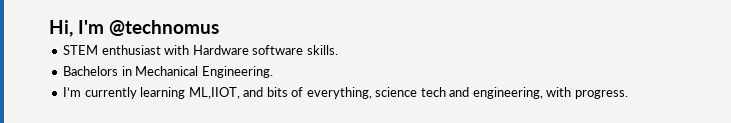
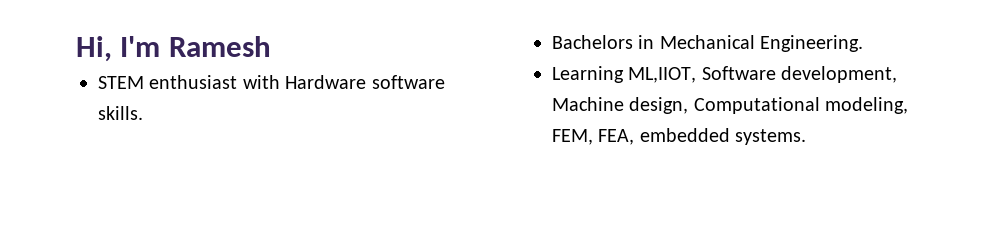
[109,20,219,36] @technomus -> [168,36,271,57] Ramesh
[63,87,628,99] I’m currently learning ML,IIOT, and bits of everything, science tech and engineering, with progress. -> [552,66,898,83] [552,97,909,114] [552,128,807,145] Learning ML,IIOT, Software development, Machine design, Computational modeling, FEM, FEA, embedded systems.

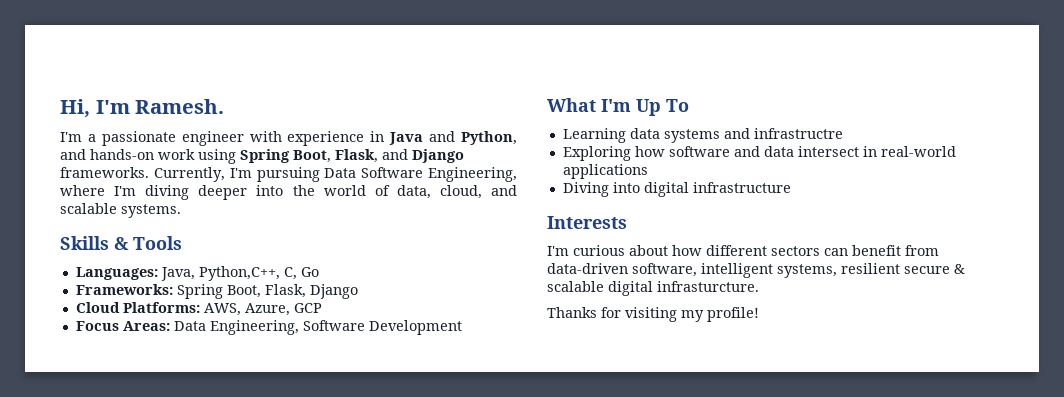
[168,36,271,57] [98,75,445,89] [98,106,143,120] [552,35,864,52] [552,66,898,83] [552,97,909,114] [552,128,807,145] Ramesh // STEM enthusiast with Hardware software skills. // Bachelors in Mechanical Engineering. // Learning ML,IIOT, Software development, Machine design, Computational modeling, FEM, FEA, embedded systems. -> [135,99,225,114] [60,131,518,146] [60,149,464,164] [60,167,517,182] [60,185,517,200] [60,203,181,218] [60,236,182,250] [75,266,319,281] [75,284,358,299] [75,302,322,316] [75,320,462,335] [547,98,689,116] [562,128,843,143] [562,146,956,161] [562,164,648,179] [562,182,791,197] [547,216,627,229] [547,245,939,256] [547,263,965,278] [547,281,759,296] [547,307,759,322] Ramesh. // I'm a passionate engineer with experience in Java and Python, and hands-on work using Spring Boot, Flask, and Django frameworks. Currently, I'm pursuing Data Software Engineering, where I'm diving deeper into the world of data, cloud, and scalable systems. // Skills & Tools // Languages: Java, Python,C++, C, Go // Frameworks: Spring Boot, Flask, Django // Cloud Platforms: AWS, Azure, GCP // Focus Areas: Data Engineering, Software Development // What I'm Up To // Learning data systems and infrastructre // Exploring how software and data intersect in real-world applications // Diving into digital infrastructure // Interests // I'm curious about how different sectors can benefit from data-driven software, intelligent systems, resilient secure & scalable digital infrasturcture. // Thanks for visiting my profile!

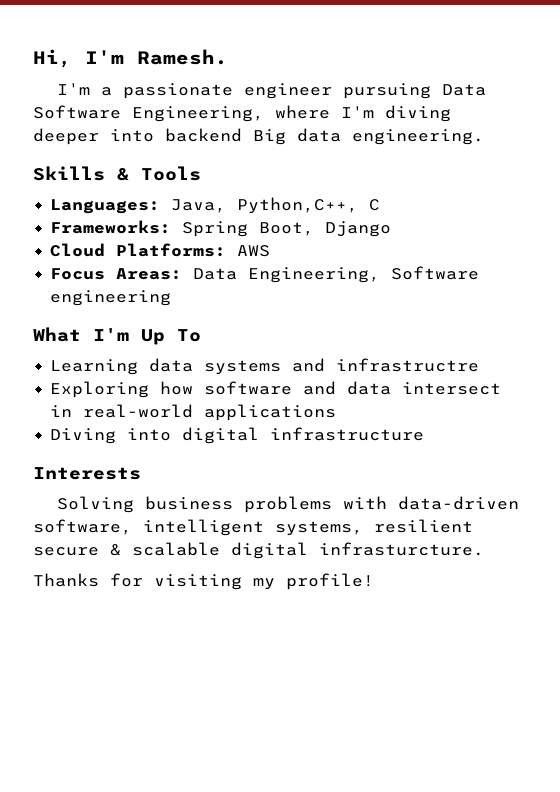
[249,131,518,146] [60,149,464,164] [60,167,252,182] with experience in Java and Python, and hands-on work using Spring Boot, Flask, and Django frameworks. Currently, I'm -> (332, 91) none
[292,185,517,199] [60,203,181,218] the world of data, cloud, and scalable systems. -> [165,128,484,145] backend Big data engineering.
[283,267,319,280] C, Go -> [369,199,381,211] C
[264,284,306,298] Flask, -> (315, 229) none
[203,303,322,316] AWS, Azure, GCP -> [237,245,271,257] AWS
[368,320,462,335] Development -> [50,290,172,306] engineering
[547,245,939,256] I'm curious about how different sectors can benefit from -> [56,496,387,513] Solving business problems with

